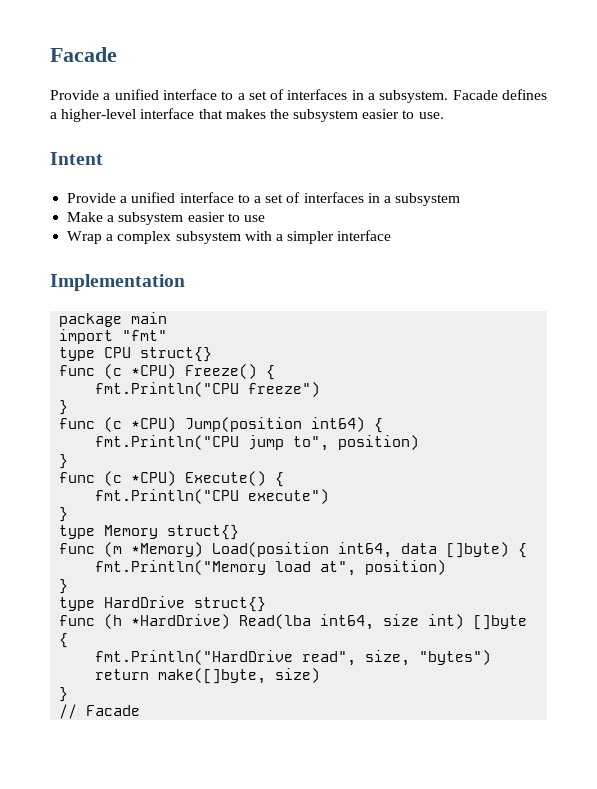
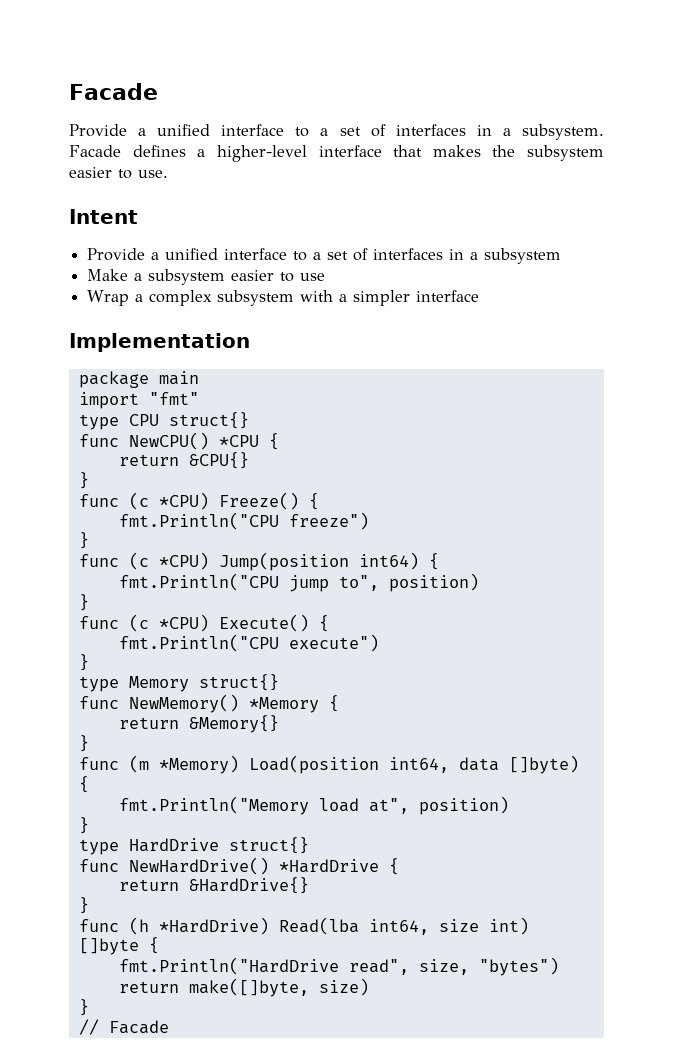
(213, 354) none -> [78,432,279,450] [118,452,249,469] [78,472,89,489] // func NewCPU() *CPU { // return &CPU{} // }
(240, 532) none -> [78,694,339,713] [118,715,279,733] [78,735,89,752] // func NewMemory() *Memory { // return &Memory{} // }
(267, 604) none -> [78,857,399,875] [118,877,309,894] [78,897,89,914] // func NewHardDrive() *HardDrive { // return &HardDrive{} // }

